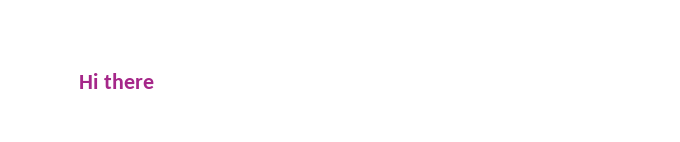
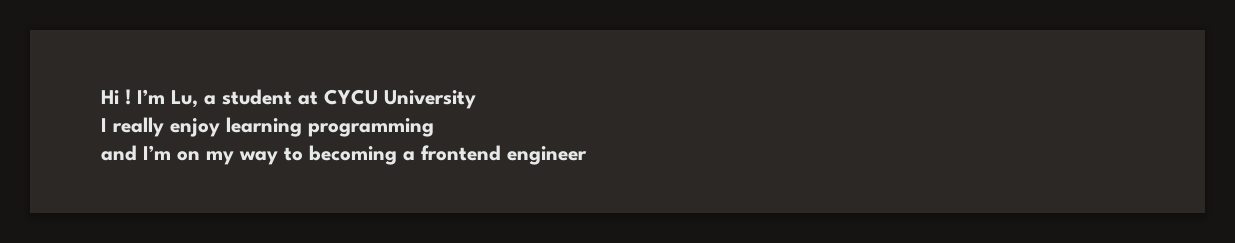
[103,73,154,89] there -> [125,89,476,109] [101,117,434,137] [101,145,587,165] ! I’m Lu, a student at CYCU University // I really enjoy learning programming // and I’m on my way to becoming a frontend engineer

